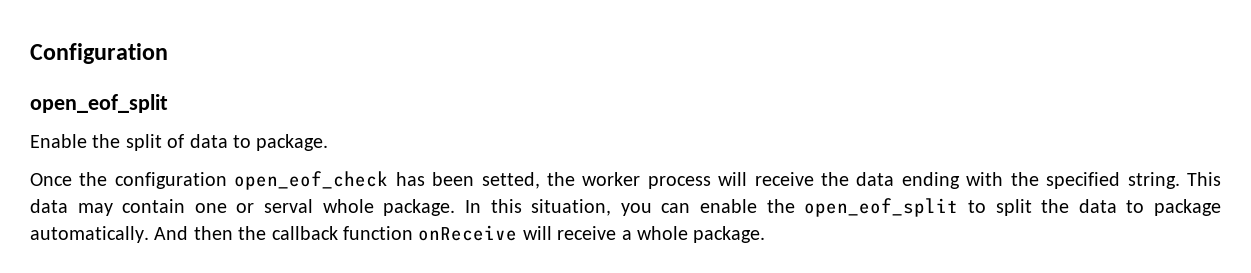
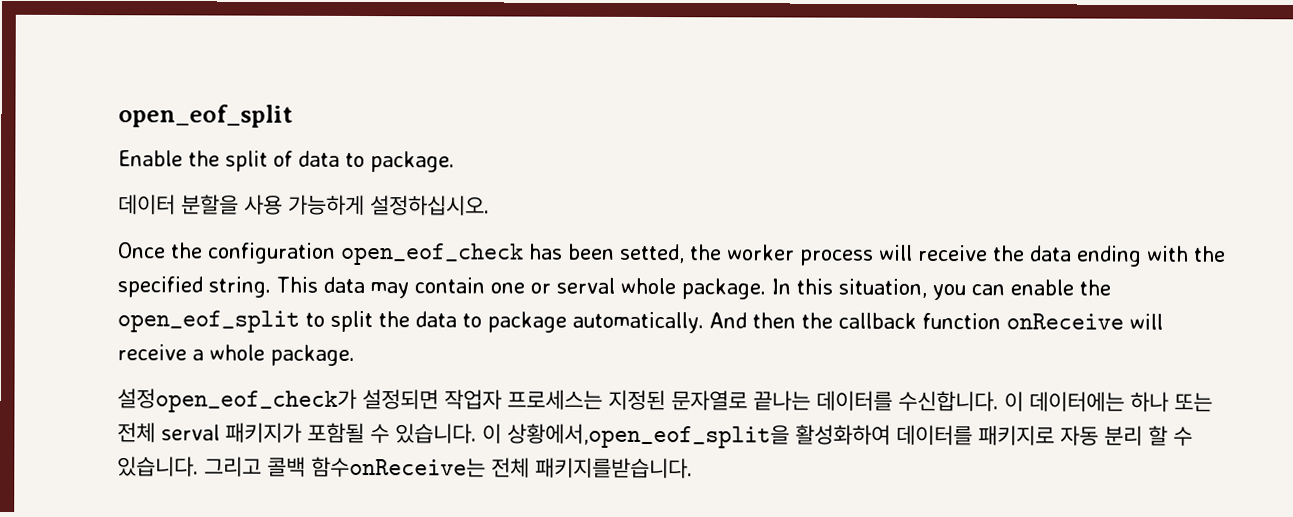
[30,43,168,64] Configuration // -> (118, 116) none
(329, 142) none -> [118,194,490,216] // 데이터 분할을 사용 가능하게 설정하십시오.
(766, 234) none -> [117,388,1213,413] [117,422,1193,449] [117,456,693,479] // 설정open_eof_check가 설정되면 작업자 프로세스는 지정된 문자열로 끝나는 데이터를 수신합니다. 이 데이터에는 하나 또는 전체 serval 패키지가 포함될 수 있습니다. 이 상황에서,open_eof_split을 활성화하여 데이터를 패키지로 자동 분리 할 수 있습니다. 그리고 콜백 함수onReceive는 전체 패키지를받습니다.

